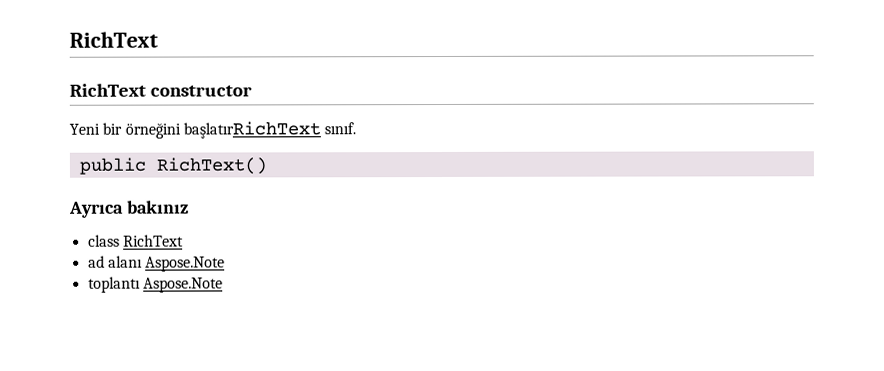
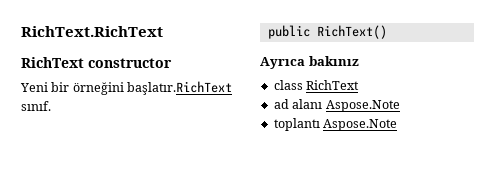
[69,31,158,48] RichText -> [21,26,163,37] RichText.RichText
[182,121,321,139] başlatırRichText -> [127,81,233,95] başlatır.RichText

